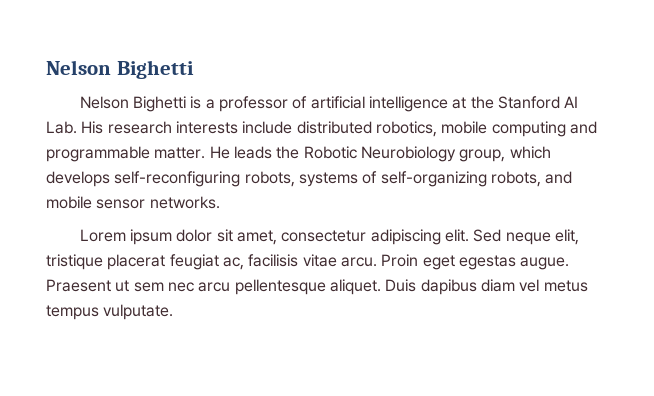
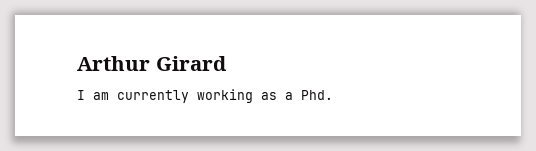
[46,60,194,79] [79,96,579,112] [46,121,597,137] [46,146,551,162] [46,171,573,187] [46,196,220,209] [79,229,579,245] [46,254,570,270] [46,279,588,295] [46,304,174,320] Nelson Bighetti // Nelson Bighetti is a professor of artificial intelligence at the Stanford AI Lab. His research interests include distributed robotics, mobile computing and programmable matter. He leads the Robotic Neurobiology group, which develops self-reconfiguring robots, systems of self-organizing robots, and mobile sensor networks. // Lorem ipsum dolor sit amet, consectetur adipiscing elit. Sed neque elit, tristique placerat feugiat ac, facilisis vitae arcu. Proin eget egestas augue. Praesent ut sem nec arcu pellentesque aliquet. Duis dapibus diam vel metus tempus vulputate. -> [77,56,227,71] [77,89,333,103] Arthur Girard // I am currently working as a Phd.

